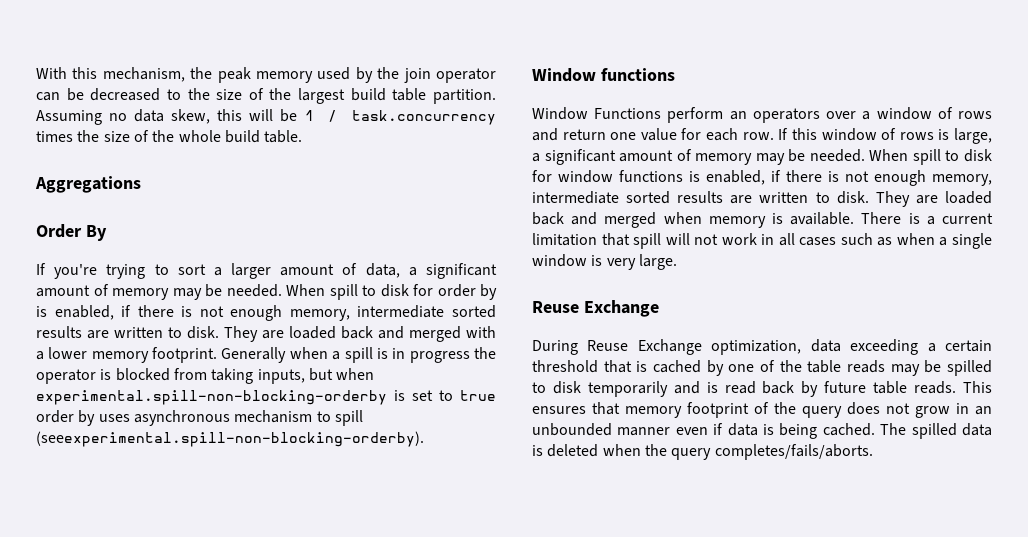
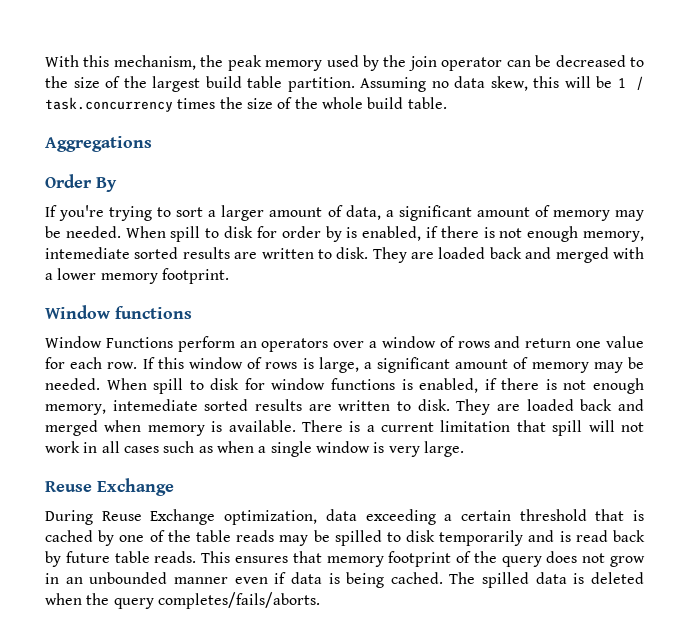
[357,305,445,318] intermediate -> [45,247,130,259] intemediate
[221,347,497,363] [36,368,375,384] [36,390,496,405] [36,410,363,426] [36,431,424,447] Generally when a spill is in progress the operator is blocked from taking inputs, but when experimental.spill-non-blocking-orderby is set to true order by uses asynchronous mechanism to spill (seeexperimental.spill-non-blocking-orderby). -> (229, 276) none
[532,191,619,204] intermediate -> [112,399,198,411] intemediate

